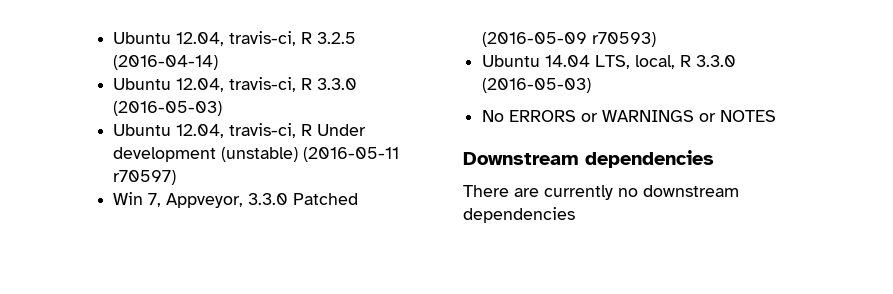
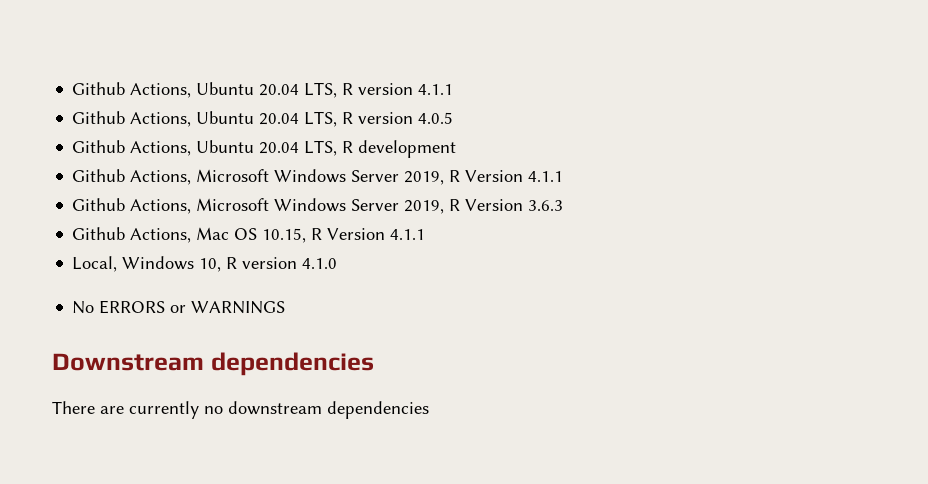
[113,31,357,46] [113,55,219,70] [113,77,358,92] [113,101,223,116] [113,123,367,138] [113,147,400,162] [113,170,177,185] [113,192,359,208] [482,32,657,47] [482,55,737,69] [482,78,592,93] Ubuntu 12.04, travis-ci, R 3.2.5 (2016-04-14) // Ubuntu 12.04, travis-ci, R 3.3.0 (2016-05-03) // Ubuntu 12.04, travis-ci, R Under development (unstable) (2016-05-11 r70597) // Win 7, Appveyor, 3.3.0 Patched (2016-05-09 r70593) // Ubuntu 14.04 LTS, local, R 3.3.0 (2016-05-03) -> [72,82,454,98] [72,111,454,127] [72,140,457,158] [72,169,564,185] [72,198,564,214] [72,227,426,243] [72,256,338,272] Github Actions, Ubuntu 20.04 LTS, R version 4.1.1 // Github Actions, Ubuntu 20.04 LTS, R version 4.0.5 // Github Actions, Ubuntu 20.04 LTS, R development // Github Actions, Microsoft Windows Server 2019, R Version 4.1.1 // Github Actions, Microsoft Windows Server 2019, R Version 3.6.3 // Github Actions, Mac OS 10.15, R Version 4.1.1 // Local, Windows 10, R version 4.1.0
[699,110,777,122] or NOTES -> (286, 307) none

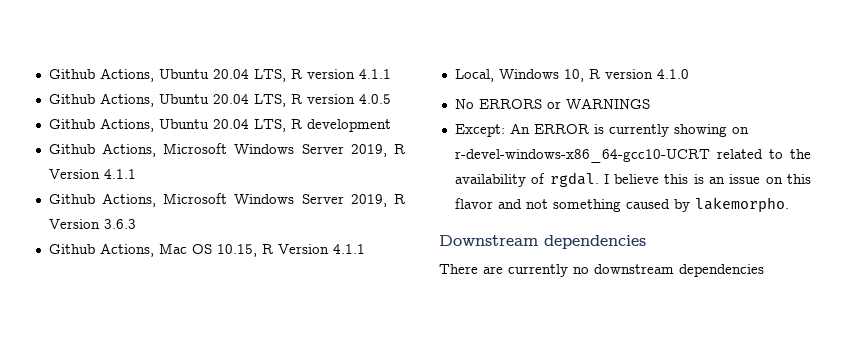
(286, 307) none -> [454,123,749,137] [454,149,811,163] [454,172,811,187] [454,197,789,212] // Except: An ERROR is currently showing on r-devel-windows-x86_64-gcc10-UCRT related to the availability of rgdal. I believe this is an issue on this flavor and not something caused by lakemorpho.

